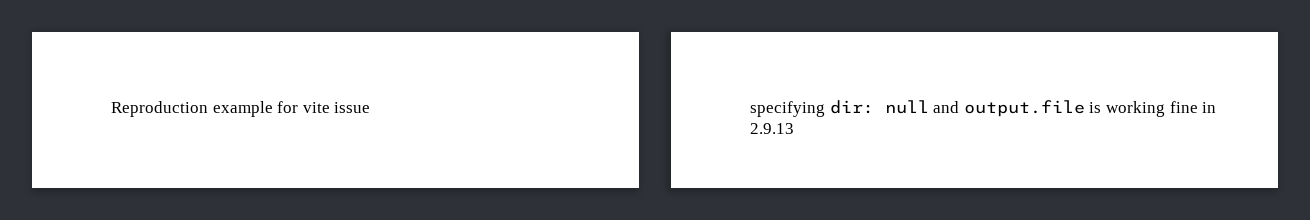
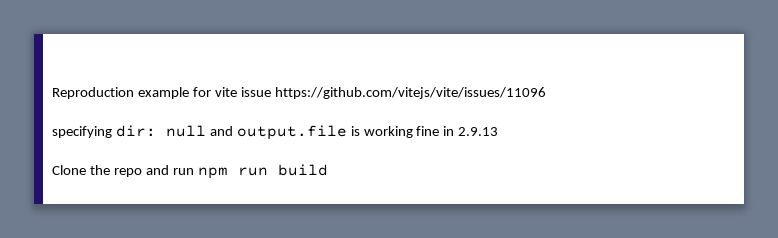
(371, 107) none -> [274,87,546,99] https://github.com/vitejs/vite/issues/11096
(794, 128) none -> [52,164,328,179] // Clone the repo and run npm run build

